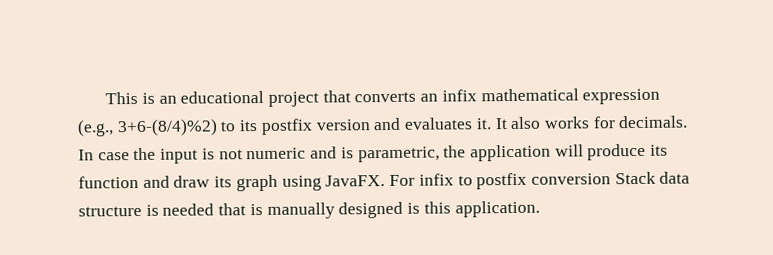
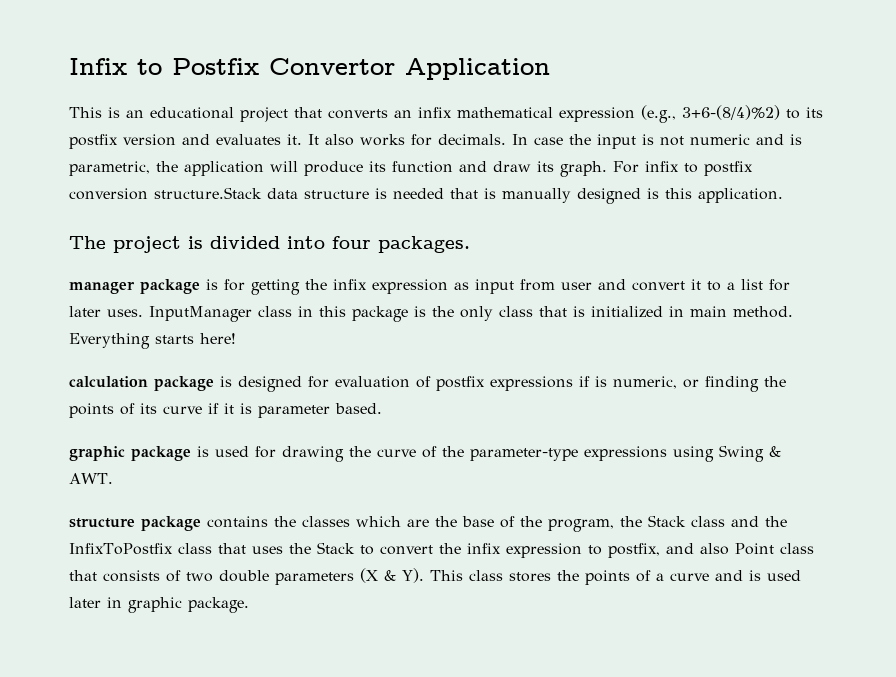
(105, 98) none -> [69,58,550,80] Infix to Postfix Convertor Application //
[235,174,386,192] graph using JavaFX. -> [560,161,607,177] graph.
[614,171,656,185] Stack -> [154,187,262,199] structure.Stack
(540, 209) none -> [69,236,470,253] [69,279,790,295] [69,306,793,322] [69,333,236,349] [69,376,786,392] [69,403,382,418] [69,445,781,462] [69,473,113,484] [69,515,787,532] [69,542,814,558] [69,568,801,585] [69,597,249,613] // The project is divided into four packages. // manager package is for getting the infix expression as input from user and convert it to a list for later uses. InputManager class in this package is the only class that is initialized in main method. Everything starts here! // calculation package is designed for evaluation of postfix expressions if is numeric, or finding the points of its curve if it is parameter based. // graphic package is used for drawing the curve of the parameter-type expressions using Swing & AWT. // structure package contains the classes which are the base of the program, the Stack class and the InfixToPostfix class that uses the Stack to convert the infix expression to postfix, and also Point class that consists of two double parameters (X & Y). This class stores the points of a curve and is used later in graphic package.

